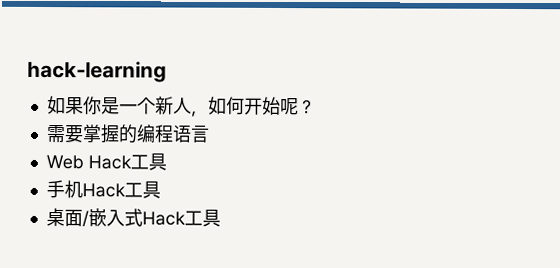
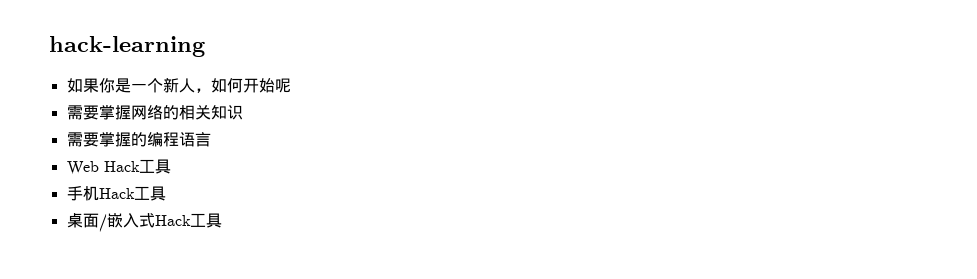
[297,100,316,115] ？ -> [66,105,243,120] // 需要掌握网络的相关知识

